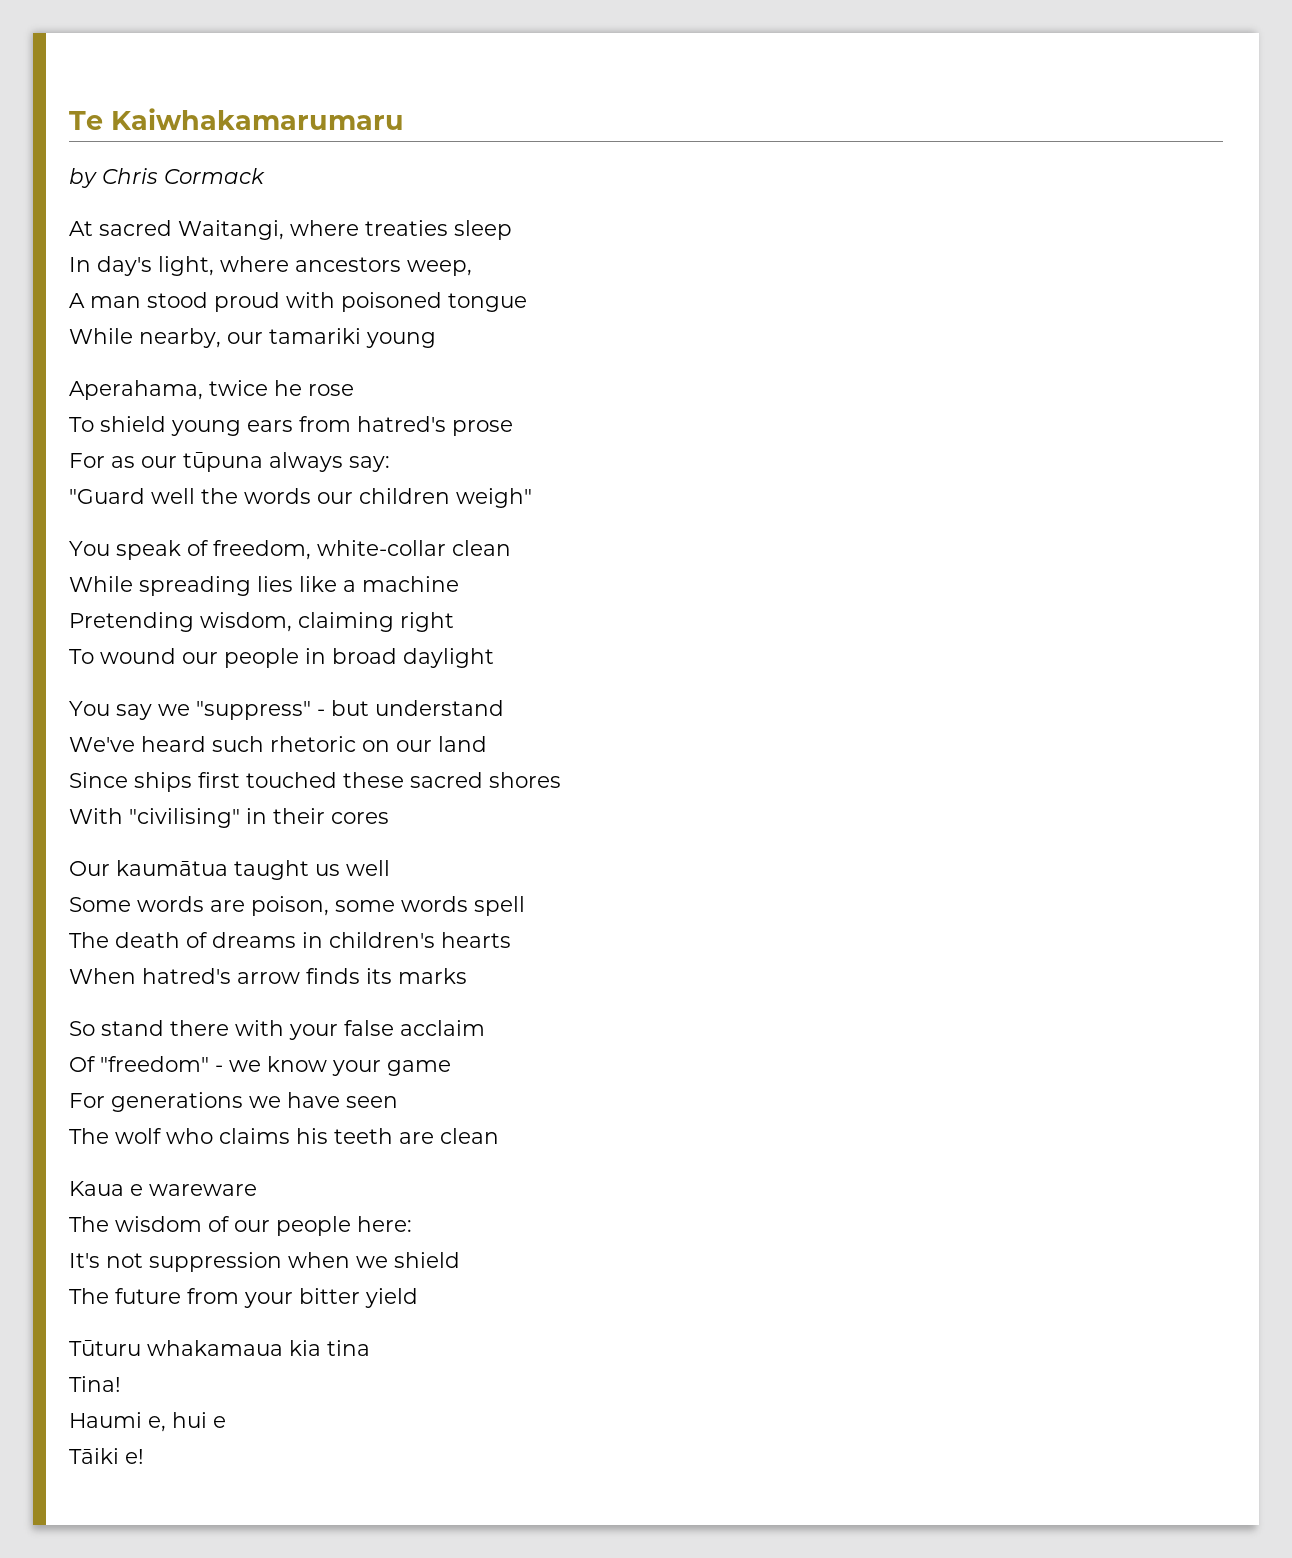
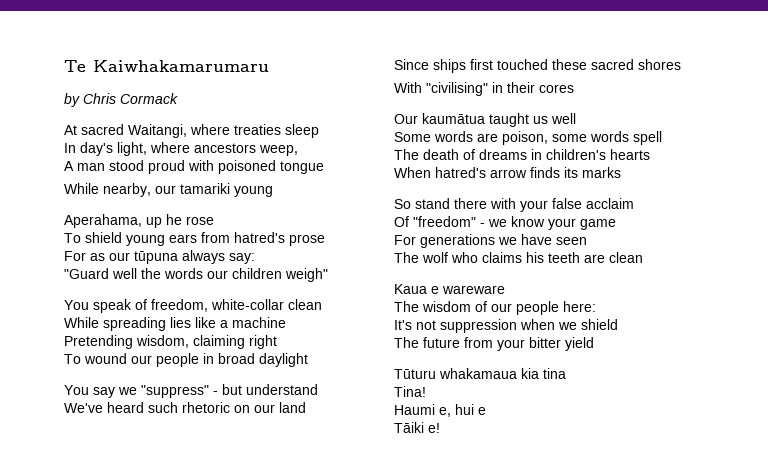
[209,380,268,396] twice -> [146,217,162,228] up

